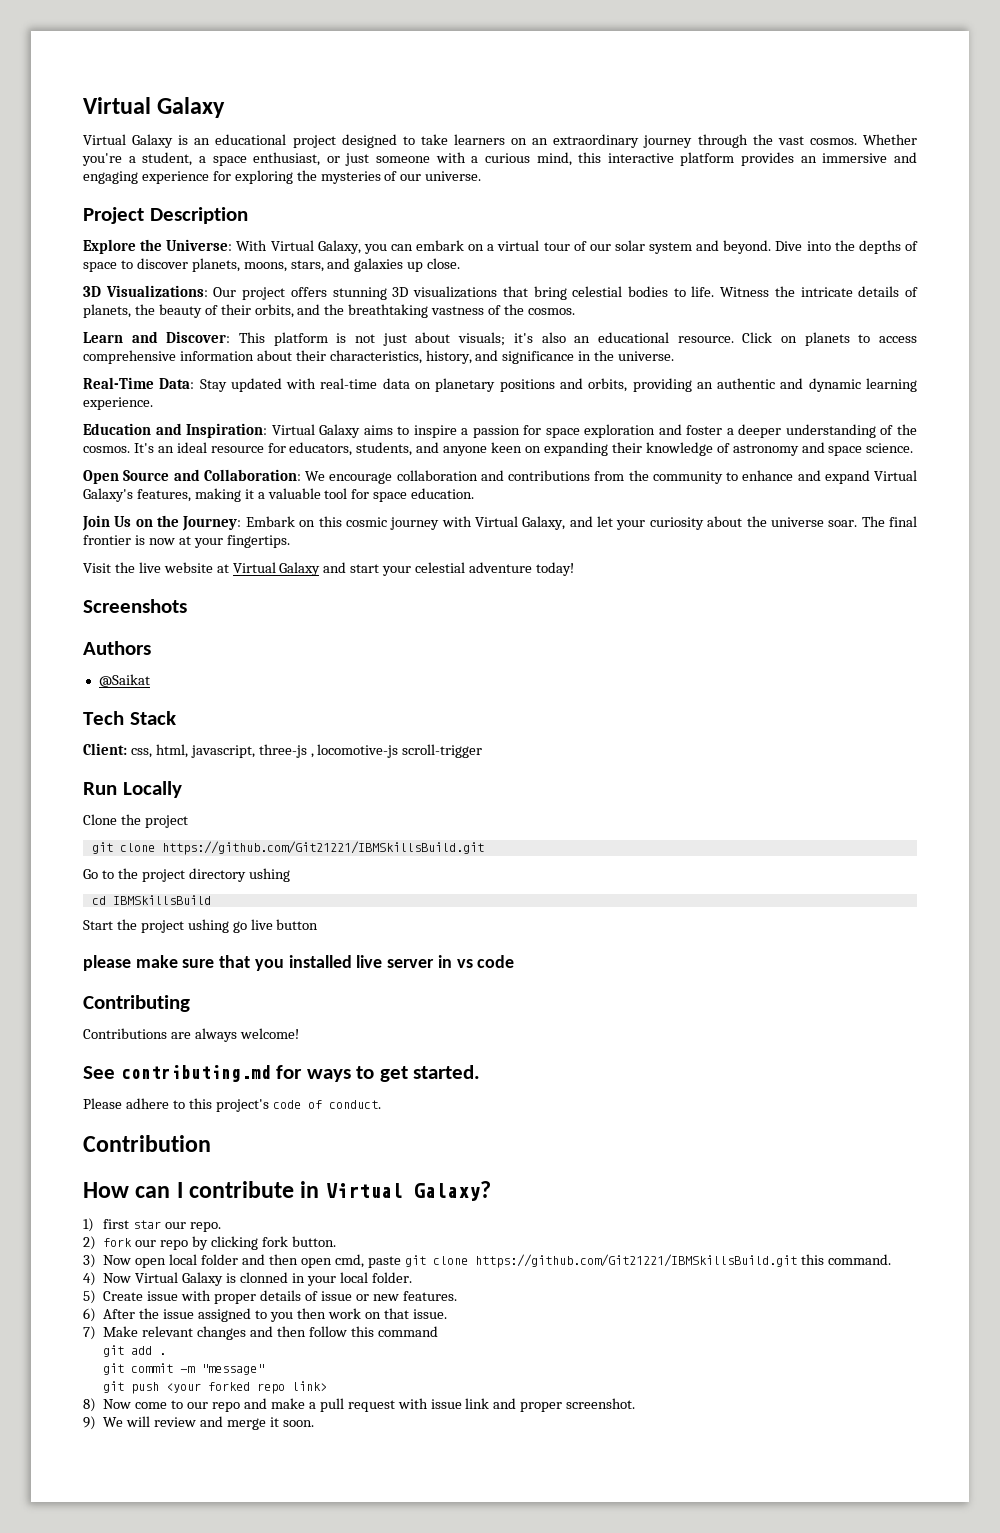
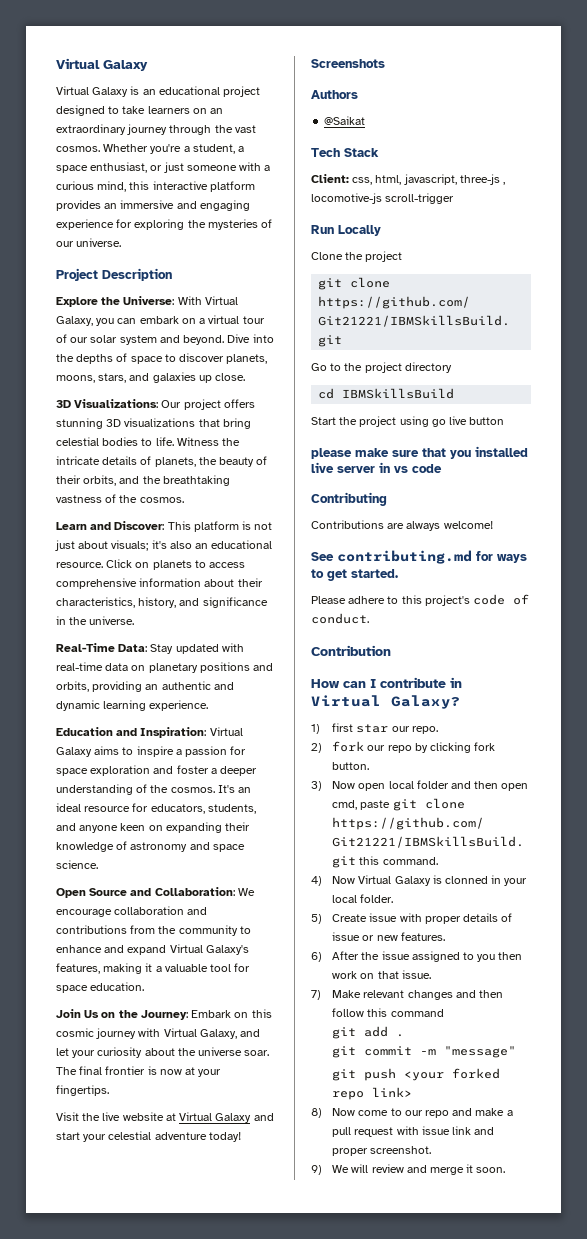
[248,868,290,882] ushing -> (452, 367) none
[187,919,229,933] ushing -> [399,416,429,427] using

